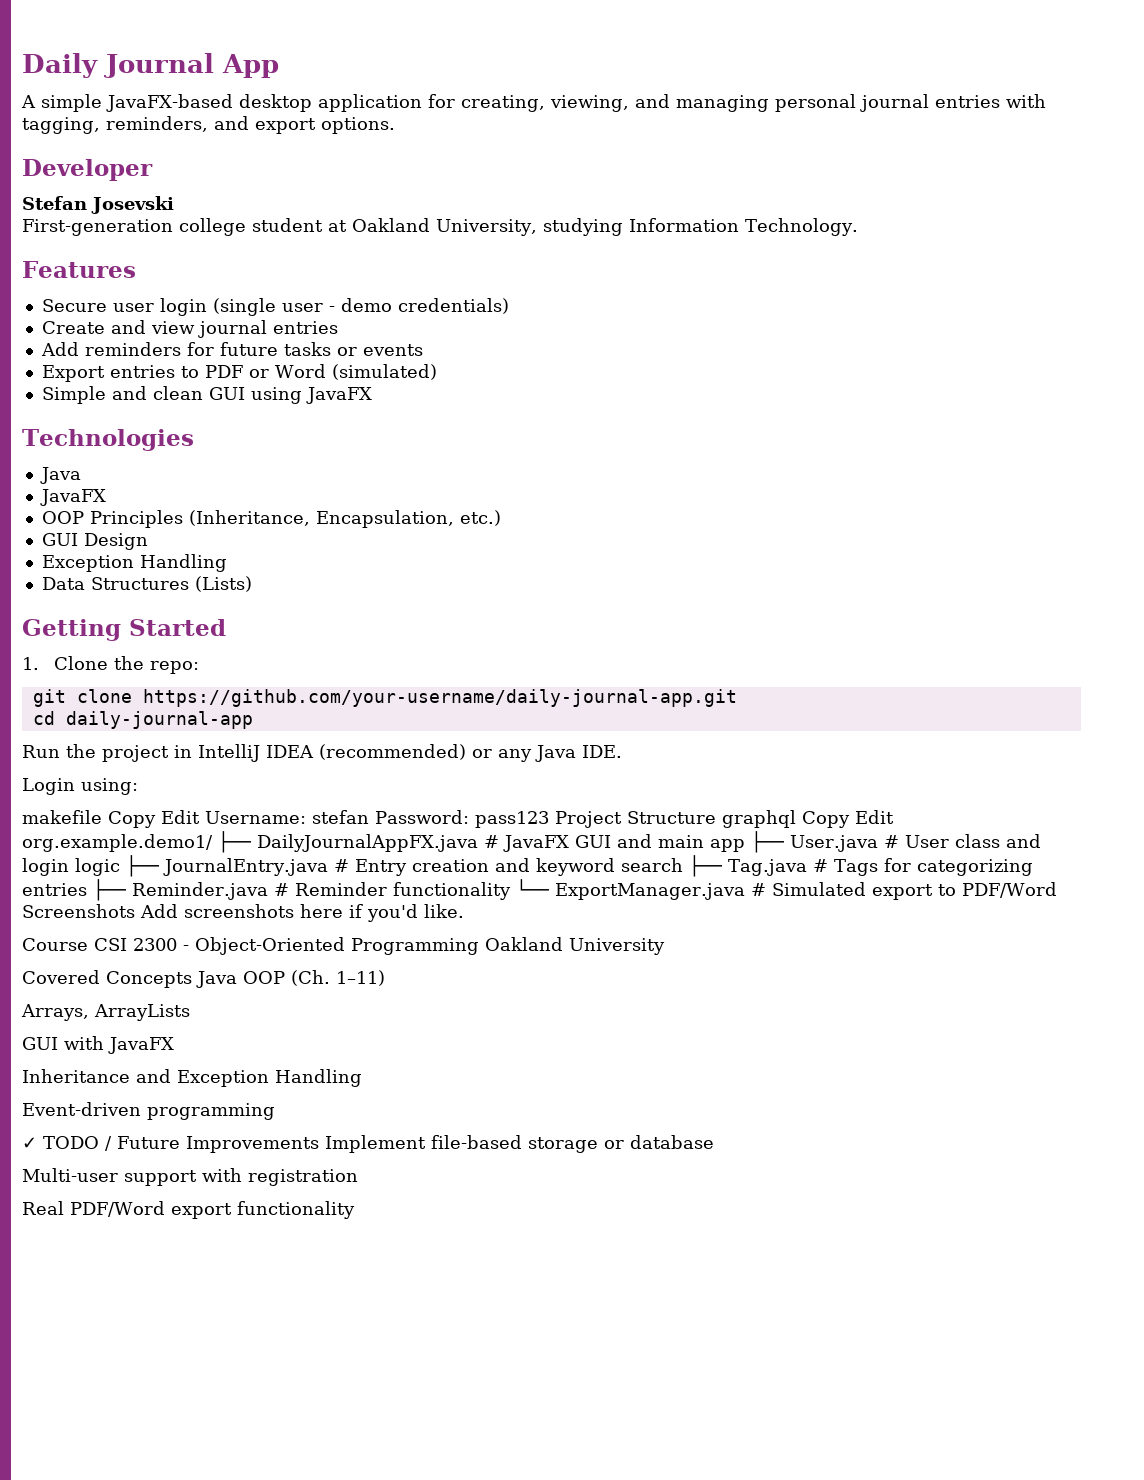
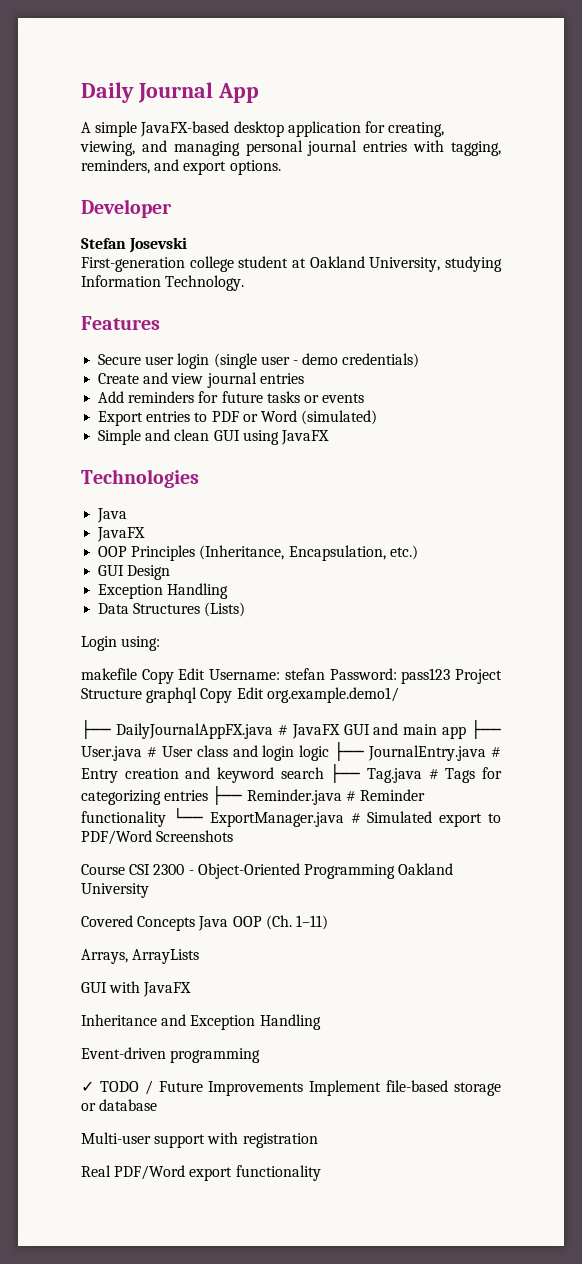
[22,619,226,641] [22,656,199,674] [32,689,737,707] [32,711,253,729] [22,744,622,762] // Getting Started // 1. Clone the repo: // git clone https://github.com/your-username/daily-journal-app.git // cd daily-journal-app // Run the project in IntelliJ IDEA (recommended) or any Java IDE. -> (246, 609) none
(213, 843) none -> (399, 695) //
[140,904,464,922] Add screenshots here if you'd like. -> (234, 836) none

